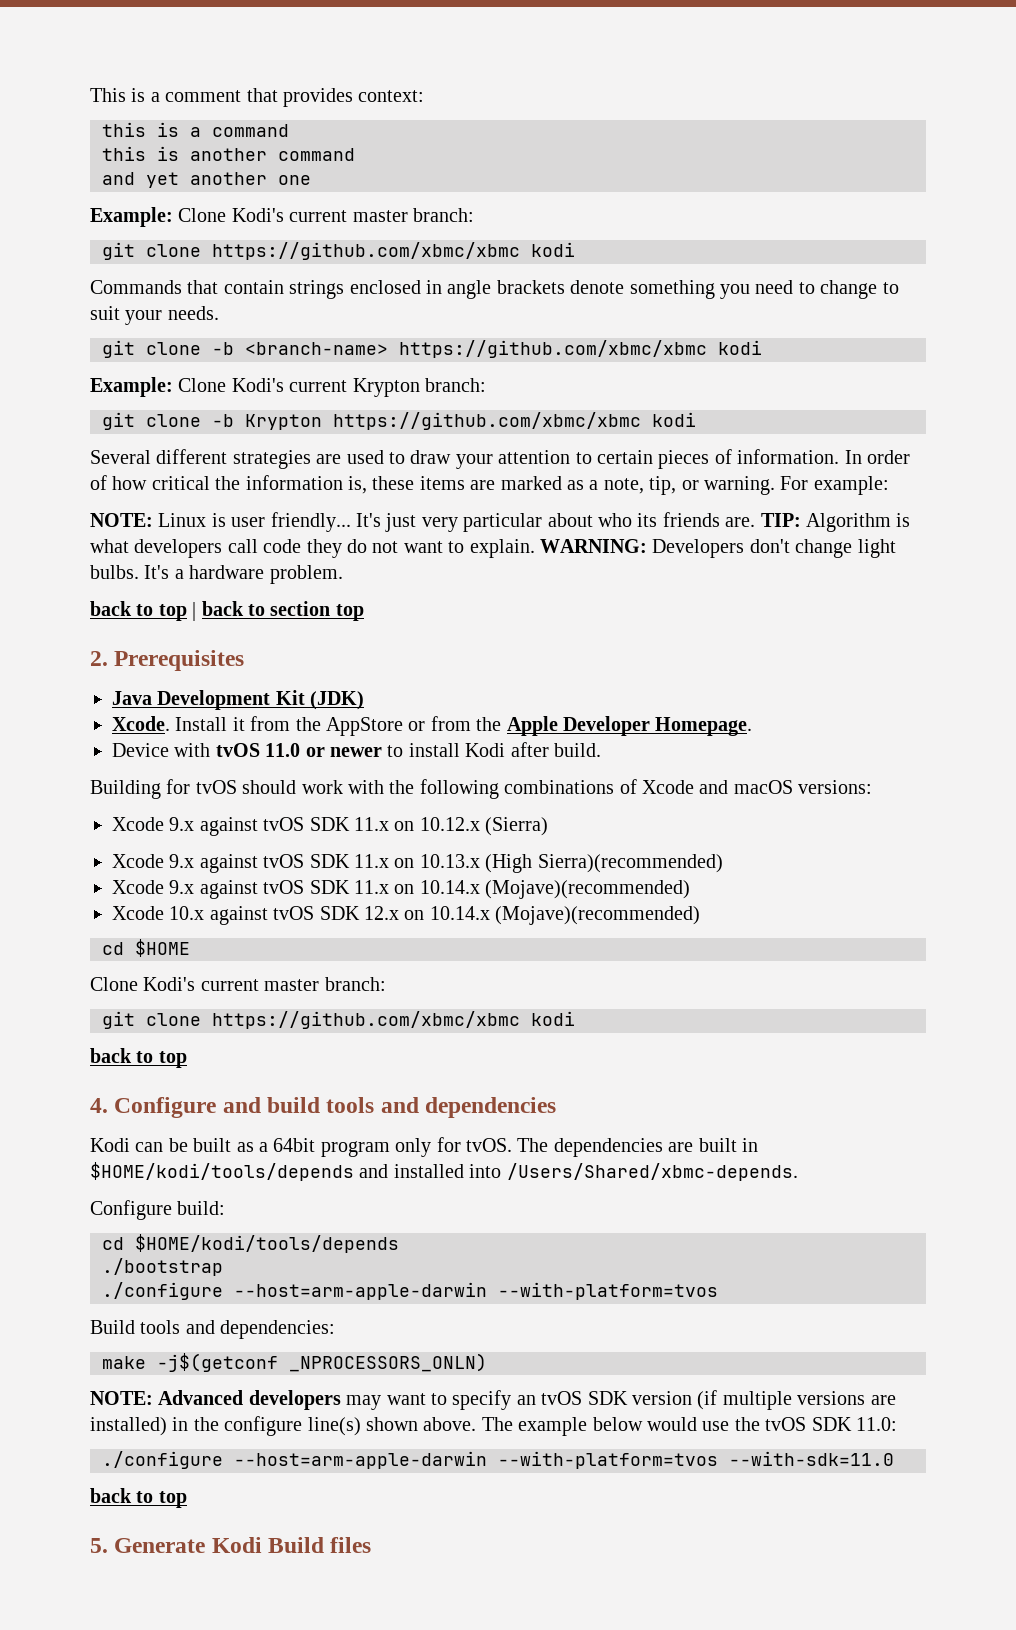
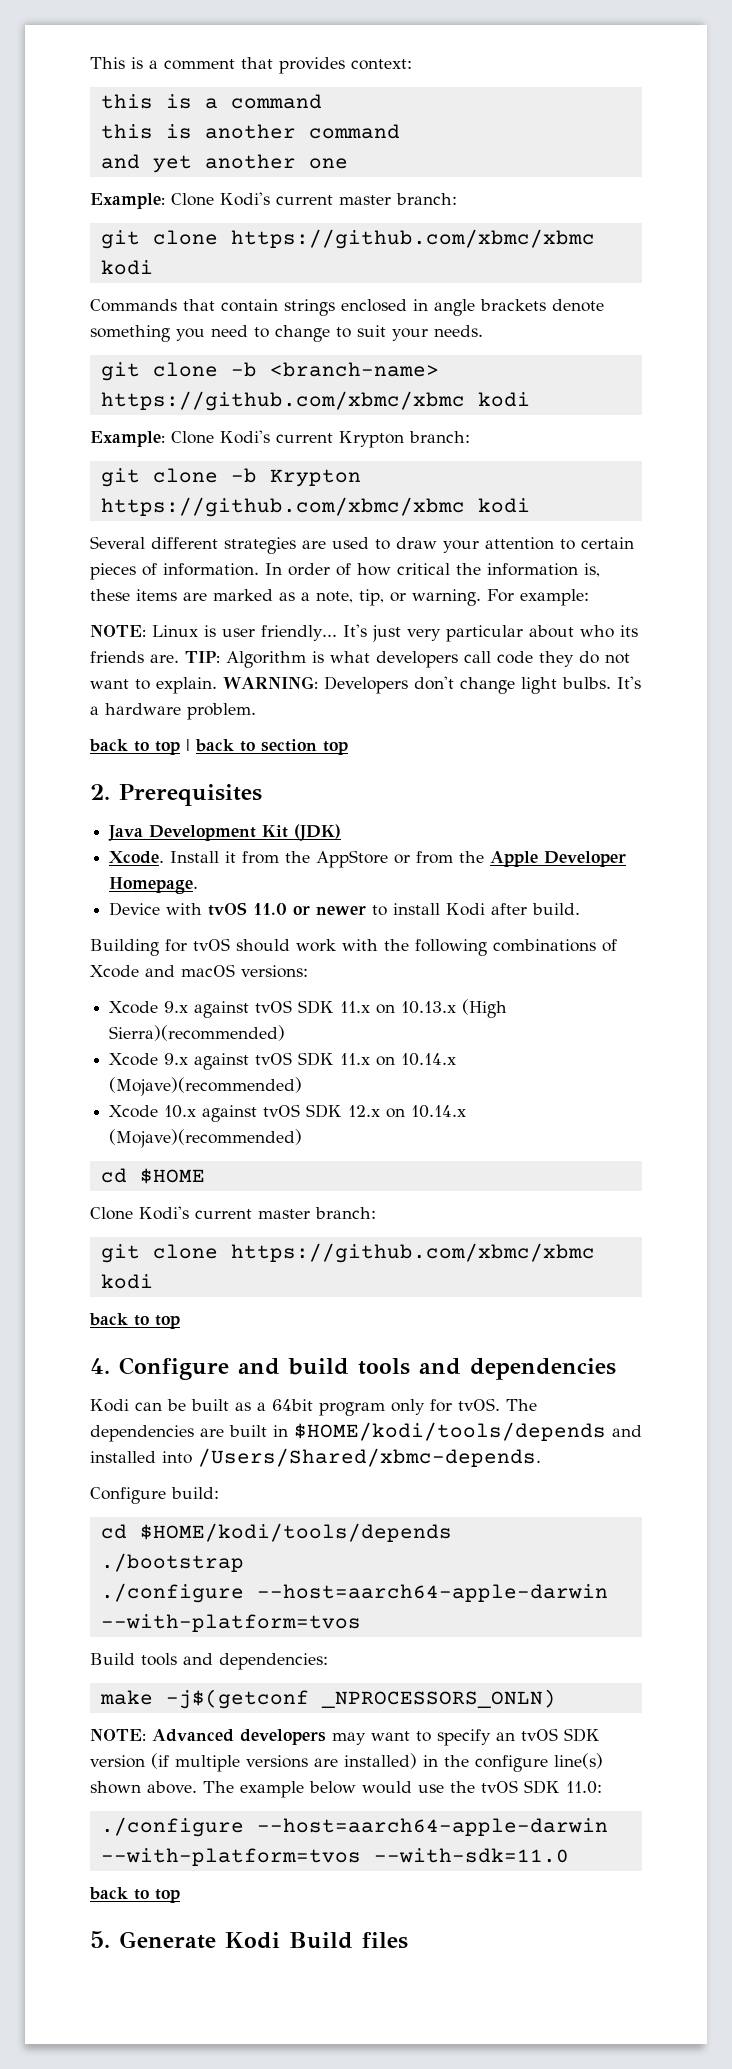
[112,817,549,836] // Xcode 9.x against tvOS SDK 11.x on 10.12.x (Sierra) -> (308, 971) none
[234,1282,487,1300] --host=arm-apple-darwin -> [256,1584,608,1602] --host=aarch64-apple-darwin
[234,1451,487,1469] --host=arm-apple-darwin -> [256,1818,608,1836] --host=aarch64-apple-darwin

